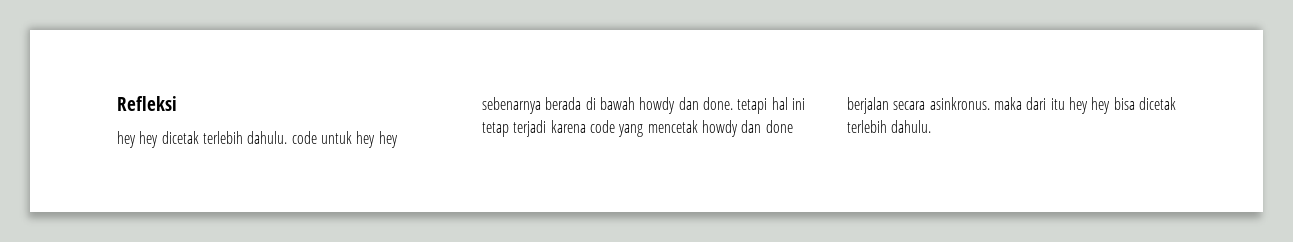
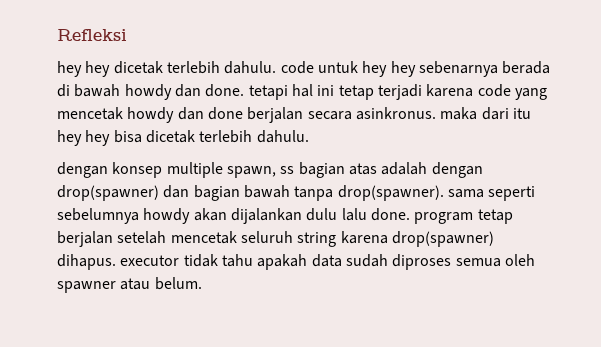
(932, 126) none -> [57,162,483,178] [57,185,536,201] [57,208,513,224] [57,231,494,247] [57,254,535,270] [57,277,202,293] // dengan konsep multiple spawn, ss bagian atas adalah dengan drop(spawner) dan bagian bawah tanpa drop(spawner). sama seperti sebelumnya howdy akan dijalankan dulu lalu done. program tetap berjalan setelah mencetak seluruh string karena drop(spawner) dihapus. executor tidak tahu apakah data sudah diproses semua oleh spawner atau belum.

